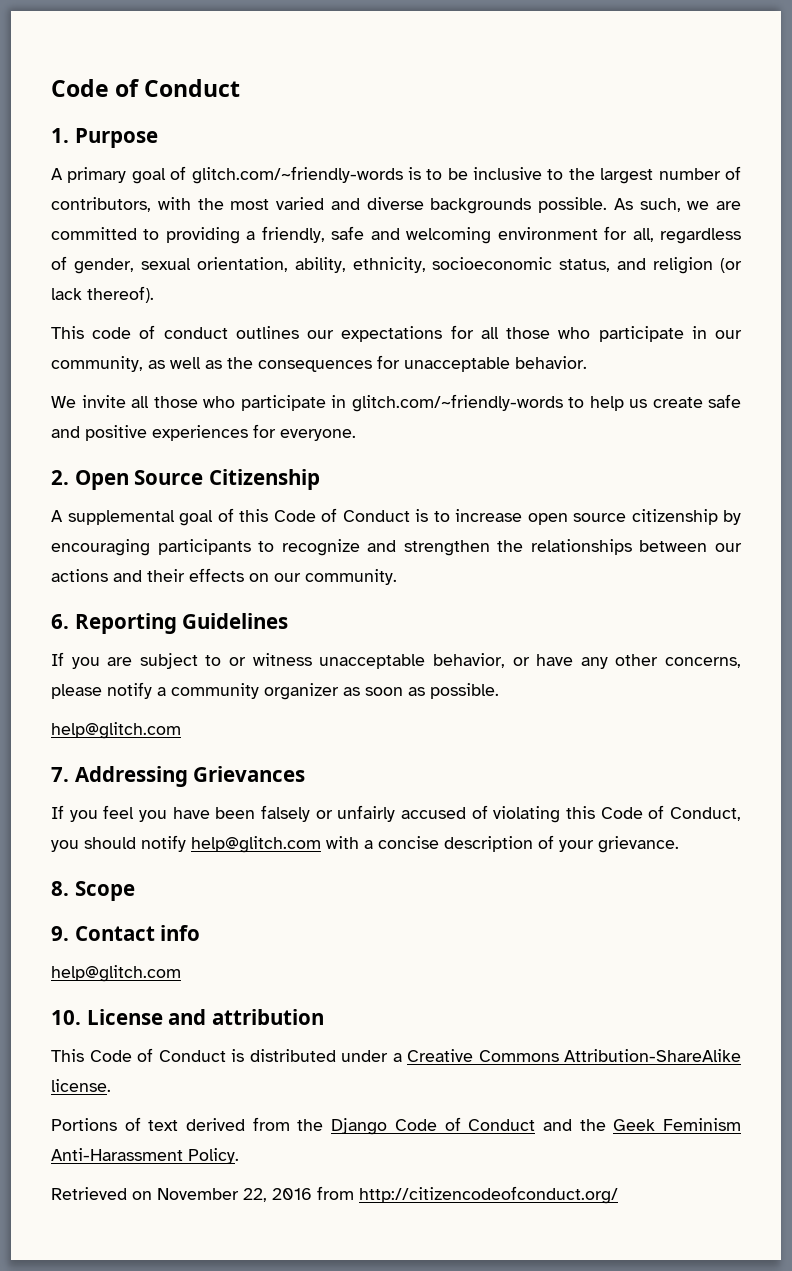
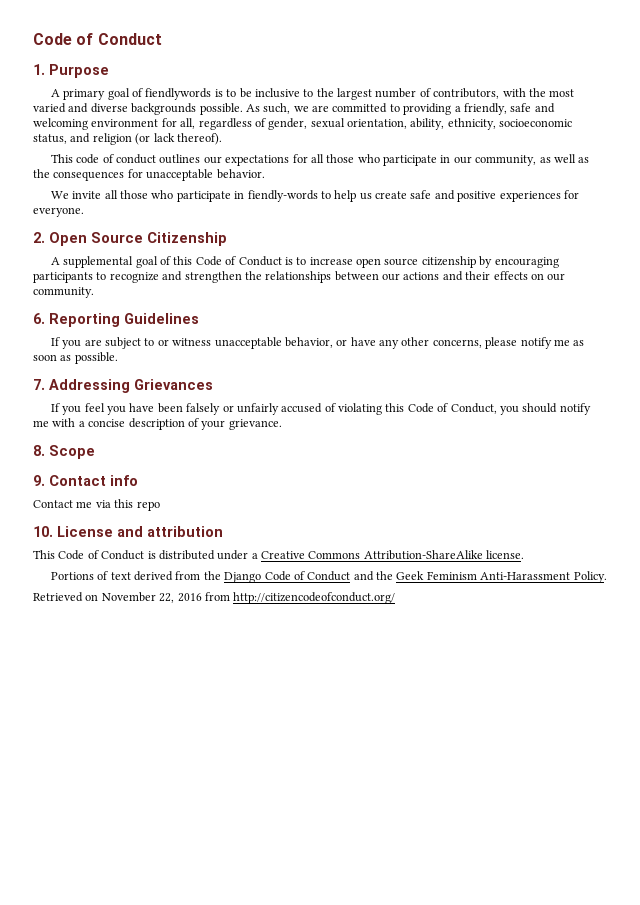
[191,166,403,184] glitch.com/~friendly-words -> [145,88,212,100] fiendlywords
[351,394,563,412] glitch.com/~friendly-words -> [247,190,318,202] fiendly-words
[157,683,339,700] a community organizer -> [553,339,570,346] me
[51,722,181,739] // help@glitch.com -> (118, 358) none
[191,836,321,853] help@glitch.com -> [33,420,49,427] me
[51,965,181,982] help@glitch.com -> [33,499,160,511] Contact me via this repo

